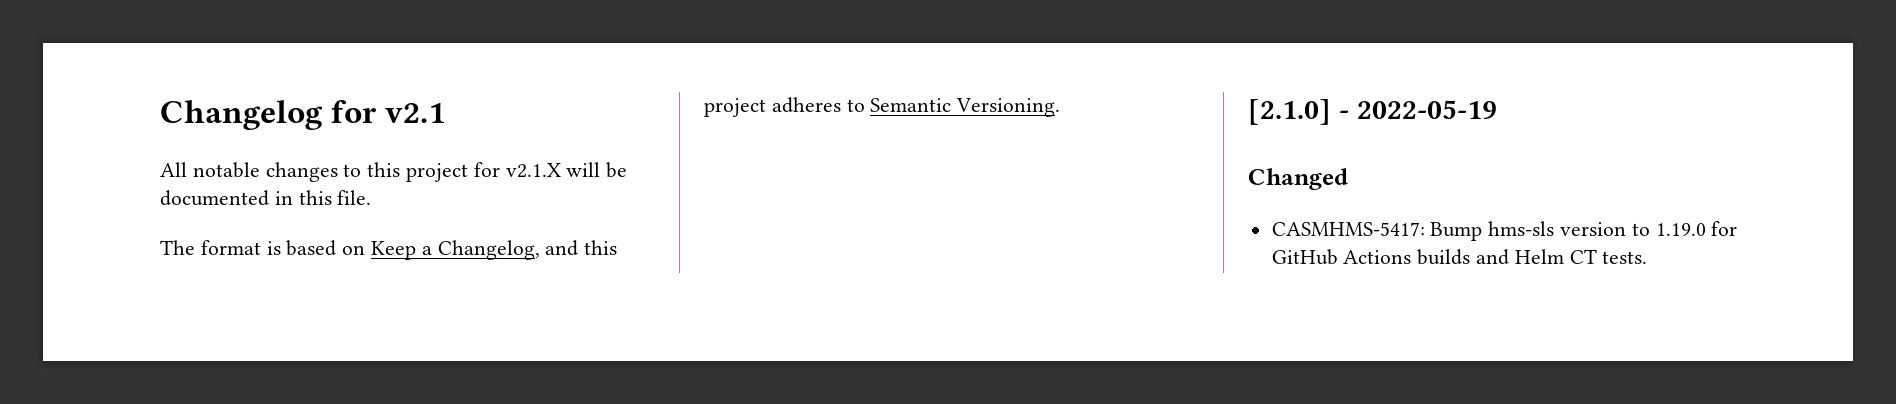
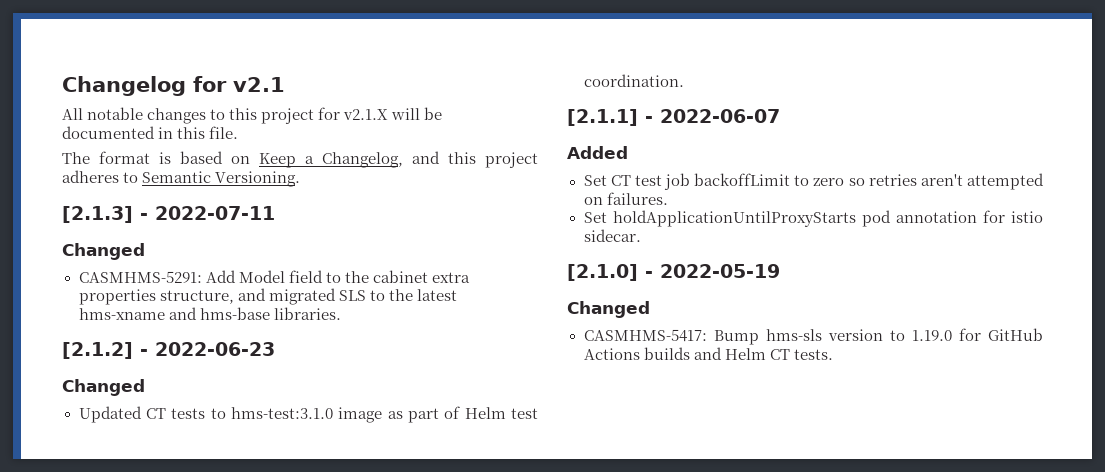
(1061, 107) none -> [62,206,275,223] [62,243,145,260] [78,270,470,283] [78,288,457,305] [78,307,341,320] [62,342,275,359] [62,379,145,396] [78,406,539,423] [583,74,684,87] [567,109,780,126] [567,146,628,159] [583,173,1044,190] [583,192,668,205] [583,210,1043,227] [583,229,641,242] // [2.1.3] - 2022-07-11 // Changed // CASMHMS-5291: Add Model field to the cabinet extra properties structure, and migrated SLS to the latest hms-xname and hms-base libraries. // [2.1.2] - 2022-06-23 // Changed // Updated CT tests to hms-test:3.1.0 image as part of Helm test coordination. // [2.1.1] - 2022-06-07 // Added // Set CT test job backoffLimit to zero so retries aren't attempted on failures. // Set holdApplicationUntilProxyStarts pod annotation for istio sidecar.

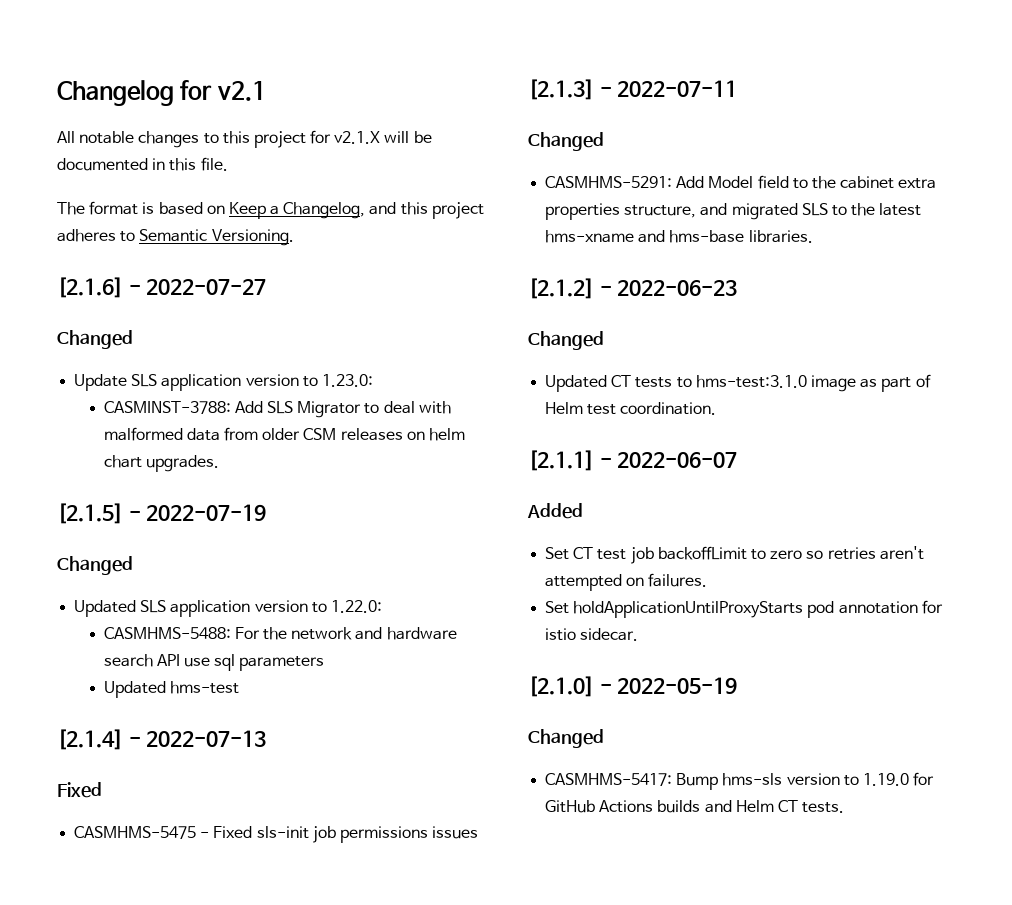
(301, 179) none -> [57,277,267,298] [57,330,133,349] [74,374,373,391] [103,401,451,418] [103,427,465,441] [103,455,219,472] [57,503,267,524] [57,556,133,575] [74,600,382,617] [103,627,457,640] [103,654,325,671] [103,681,239,698] [57,729,267,750] [57,782,102,798] [74,826,479,843] // [2.1.6] - 2022-07-27 // Changed // Update SLS application version to 1.23.0: // CASMINST-3788: Add SLS Migrator to deal with malformed data from older CSM releases on helm chart upgrades. // [2.1.5] - 2022-07-19 // Changed // Updated SLS application version to 1.22.0: // CASMHMS-5488: For the network and hardware search API use sql parameters // Updated hms-test // [2.1.4] - 2022-07-13 // Fixed // CASMHMS-5475 - Fixed sls-init job permissions issues

